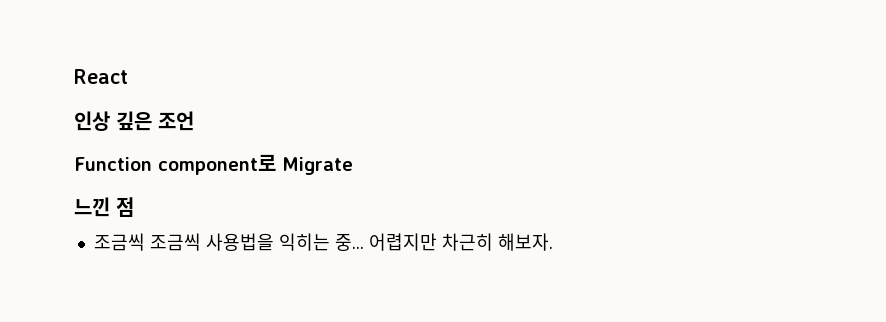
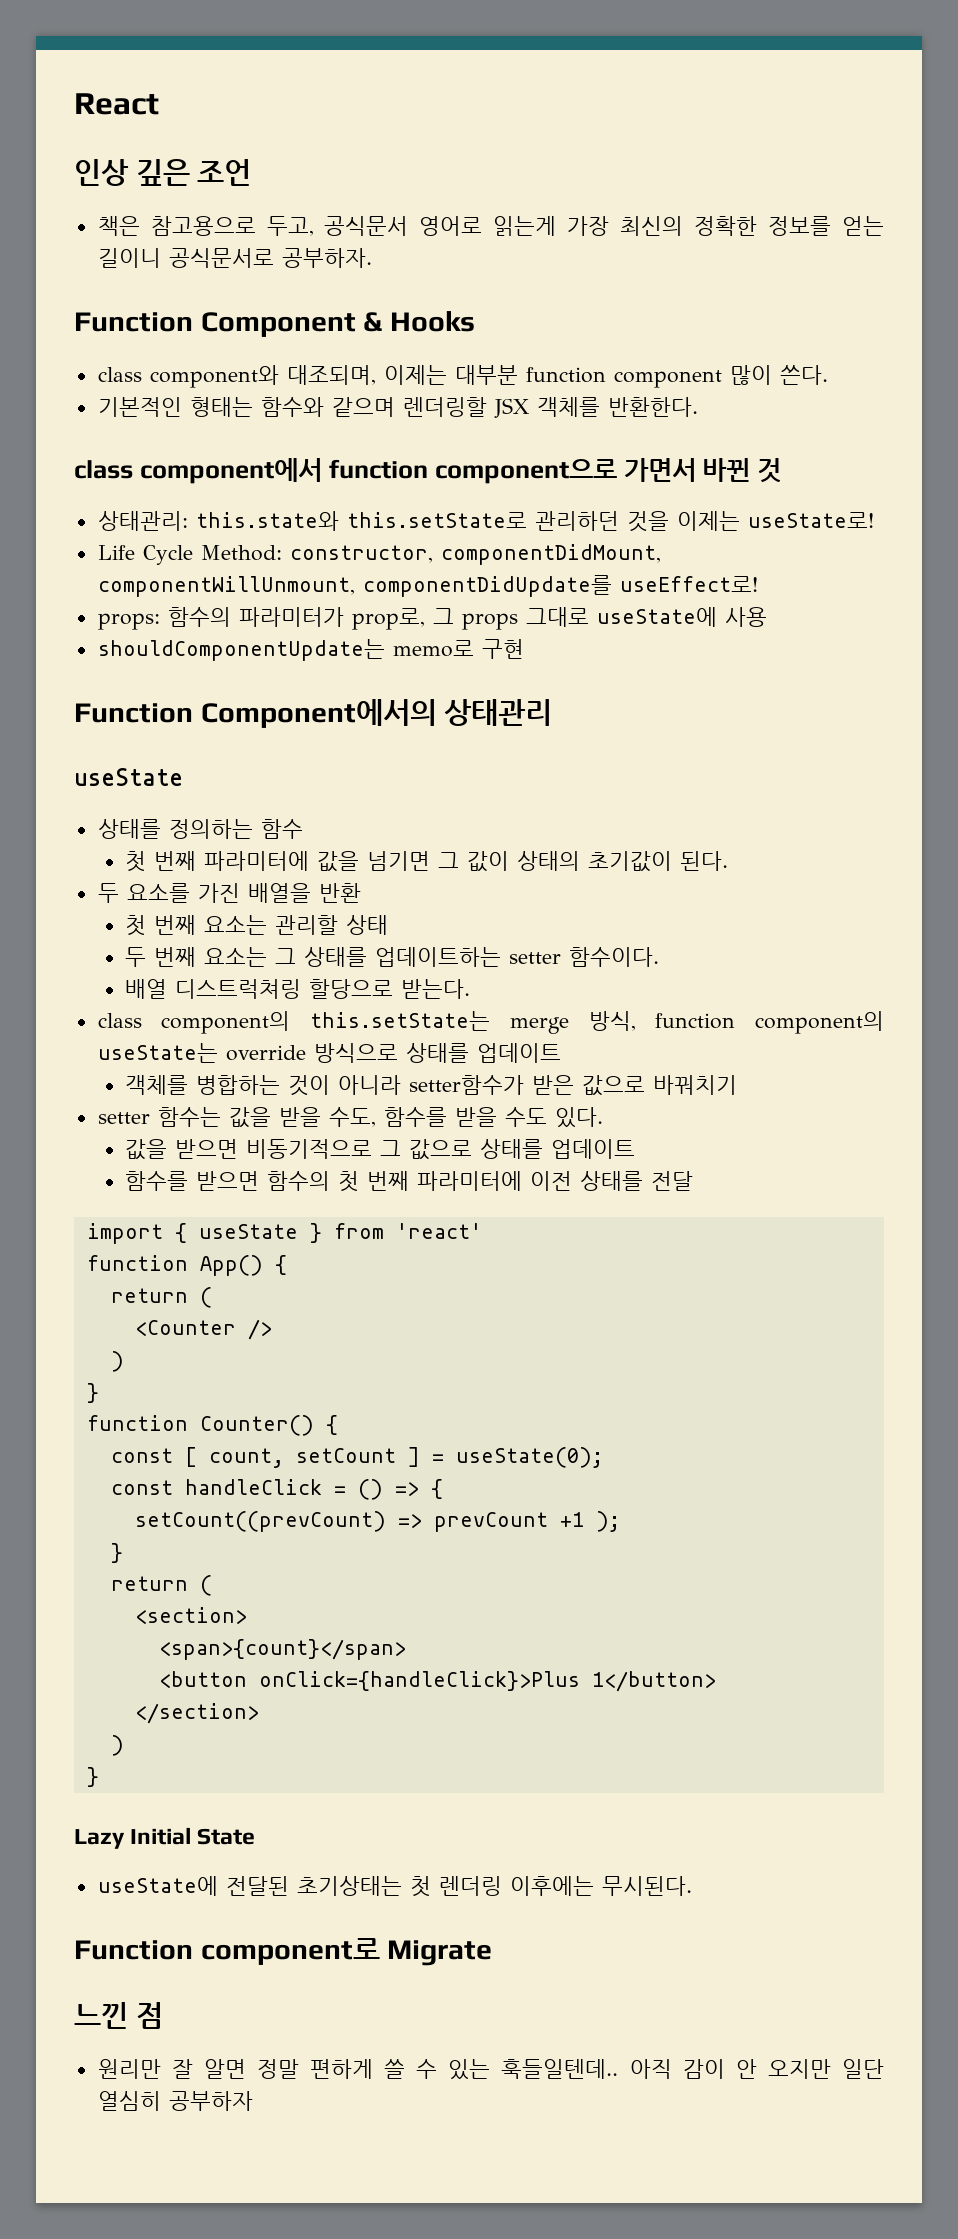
(194, 121) none -> [97,216,884,236] [97,248,372,268] [74,311,476,337] [97,365,828,388] [97,397,698,418] [74,458,782,484] [97,511,874,532] [97,544,661,565] [97,575,758,597] [97,607,767,630] [97,639,524,661] [74,699,553,728] [74,768,183,786] [97,819,303,839] [125,851,729,872] [97,883,361,903] [125,915,389,936] [125,947,660,967] [125,979,471,999] [97,1011,885,1034] [97,1043,561,1063] [125,1075,738,1096] [97,1107,603,1128] [125,1139,636,1160] [125,1171,694,1192] [86,1223,482,1244] [86,1255,287,1276] [110,1287,212,1308] [134,1319,272,1340] [110,1351,124,1372] [86,1383,99,1403] [86,1415,338,1436] [110,1447,603,1468] [110,1479,443,1500] [134,1511,620,1532] [110,1543,123,1563] [110,1575,212,1596] [134,1607,247,1624] [158,1639,406,1660] [158,1671,716,1692] [134,1703,259,1724] [110,1735,124,1756] [86,1767,99,1787] [74,1827,256,1849] [97,1876,692,1897] // 책은 참고용으로 두고, 공식문서 영어로 읽는게 가장 최신의 정확한 정보를 얻는 길이니 공식문서로 공부하자. // Function Component & Hooks // class component와 대조되며, 이제는 대부분 function component 많이 쓴다. // 기본적인 형태는 함수와 같으며 렌더링할 JSX 객체를 반환한다. // class component에서 function component으로 가면서 바뀐 것 // 상태관리: this.state와 this.setState로 관리하던 것을 이제는 useState로! // Life Cycle Method: constructor, componentDidMount, componentWillUnmount, componentDidUpdate를 useEffect로! // props: 함수의 파라미터가 prop로, 그 props 그대로 useState에 사용 // shouldComponentUpdate는 memo로 구현 // Function Component에서의 상태관리 // useState // 상태를 정의하는 함수 // 첫 번째 파라미터에 값을 넘기면 그 값이 상태의 초기값이 된다. // 두 요소를 가진 배열을 반환 // 첫 번째 요소는 관리할 상태 // 두 번째 요소는 그 상태를 업데이트하는 setter 함수이다. // 배열 디스트럭쳐링 할당으로 받는다. // class component의 this.setState는 merge 방식, function component의 useState는 override 방식으로 상태를 업데이트 // 객체를 병합하는 것이 아니라 setter함수가 받은 값으로 바꿔치기 // setter 함수는 값을 받을 수도, 함수를 받을 수도 있다. // 값을 받으면 비동기적으로 그 값으로 상태를 업데이트 // 함수를 받으면 함수의 첫 번째 파라미터에 이전 상태를 전달 // import { useState } from 'react' // function App() { // return ( // <Counter /> // ) // } // function Counter() { // const [ count, setCount ] = useState(0); // const handleClick = () => { // setCount((prevCount) => prevCount +1 ); // } // return ( // <section> // <span>{count}</span> // <button onClick={handleClick}>Plus 1</button> // </section> // ) // } // Lazy Initial State // useState에 전달된 초기상태는 첫 렌더링 이후에는 무시된다.
[93,233,553,251] 조금씩 조금씩 사용법을 익히는 중... 어렵지만 차근히 해보자. -> [97,2059,884,2080] [97,2091,253,2111] 원리만 잘 알면 정말 편하게 쓸 수 있는 훅들일텐데.. 아직 감이 안 오지만 일단 열심히 공부하자

